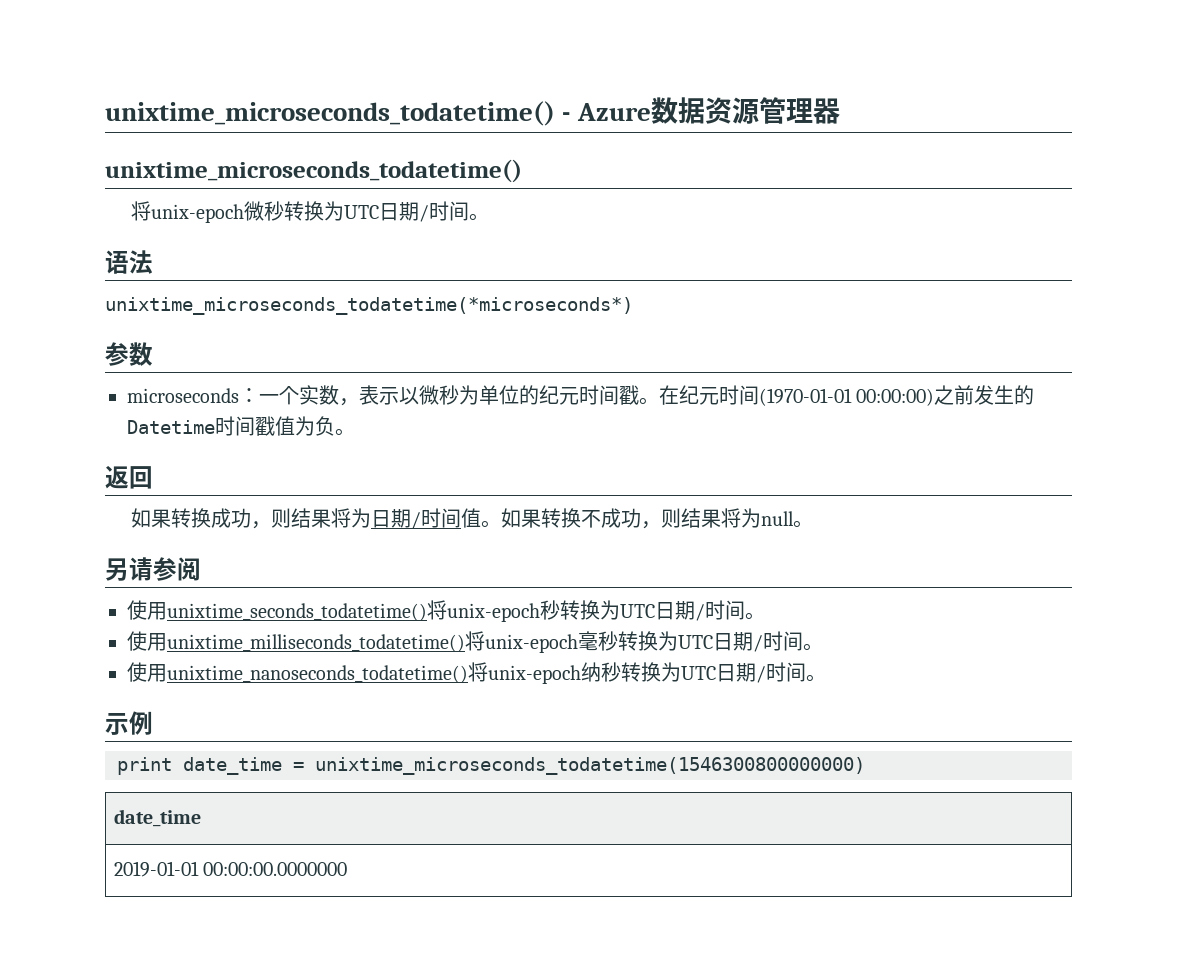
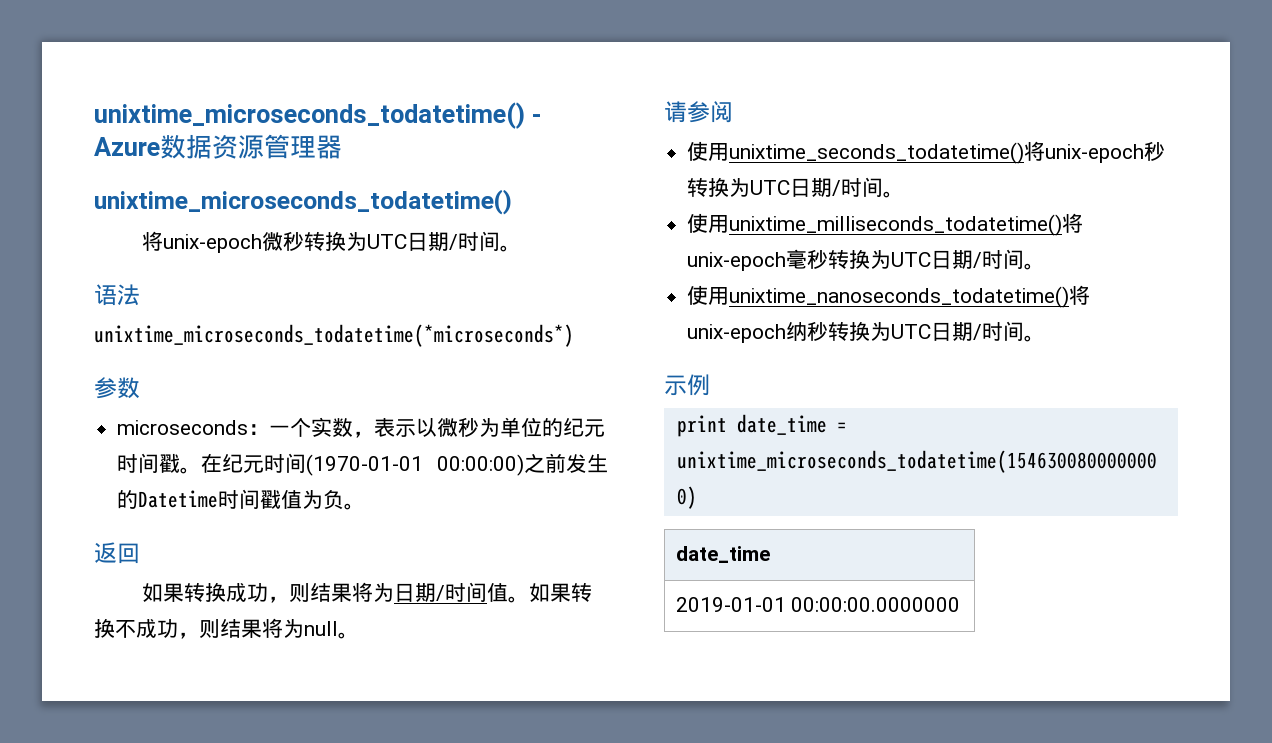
[105,558,129,581] 另 -> (359, 635) none

